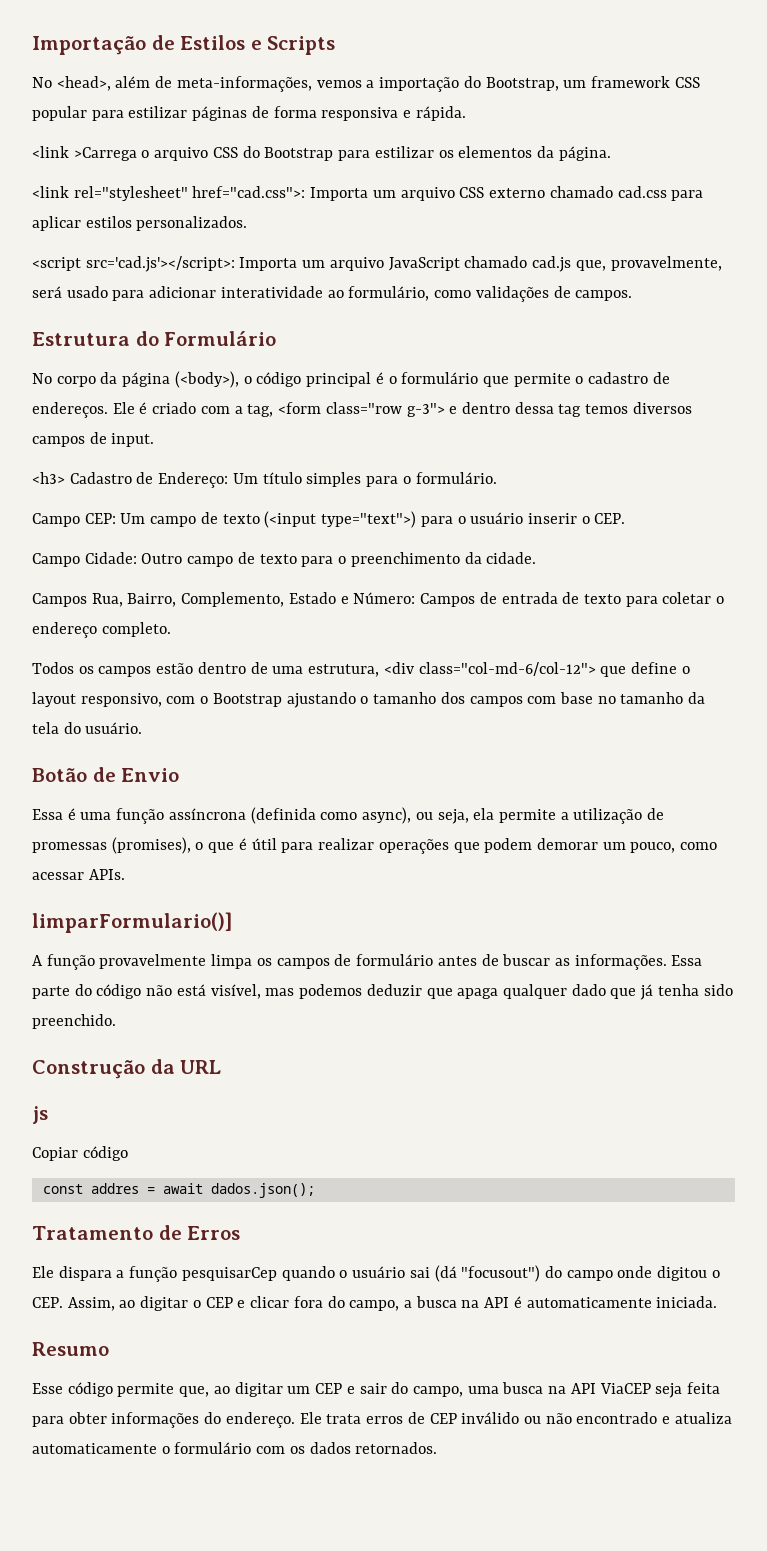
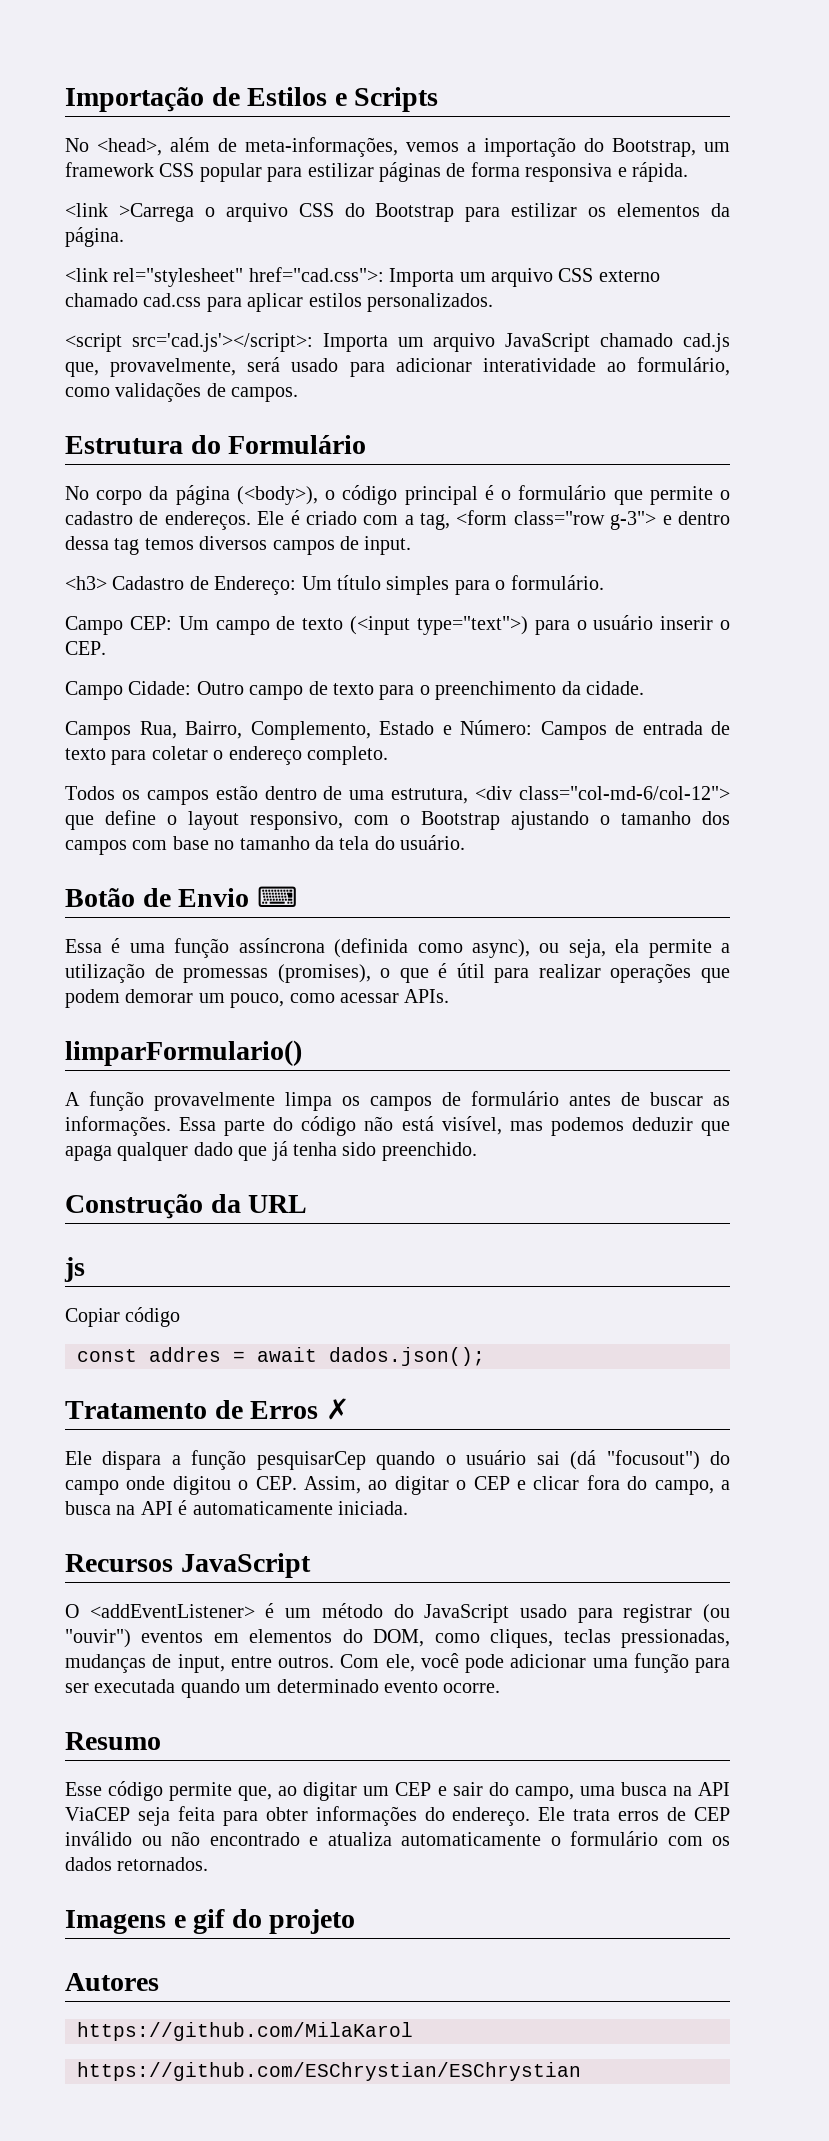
(180, 775) none -> [256,886,297,907] ⌨
[32,912,232,933] limparFormulario()] -> [65,1040,302,1066] limparFormulario()
(241, 1233) none -> [325,1398,349,1420] ✗
(718, 1302) none -> [65,1553,311,1578] [65,1603,730,1623] [65,1629,731,1648] [65,1653,730,1673] [65,1679,501,1698] // Recursos JavaScript // O <addEventListener> é um método do JavaScript usado para registrar (ou "ouvir") eventos em elementos do DOM, como cliques, teclas pressionadas, mudanças de input, entre outros. Com ele, você pode adicionar uma função para ser executada quando um determinado evento ocorre.
(438, 1448) none -> [65,1909,356,1934] [65,1973,159,1991] [77,2022,413,2041] [77,2062,581,2081] // Imagens e gif do projeto // Autores // https://github.com/MilaKarol // https://github.com/ESChrystian/ESChrystian

